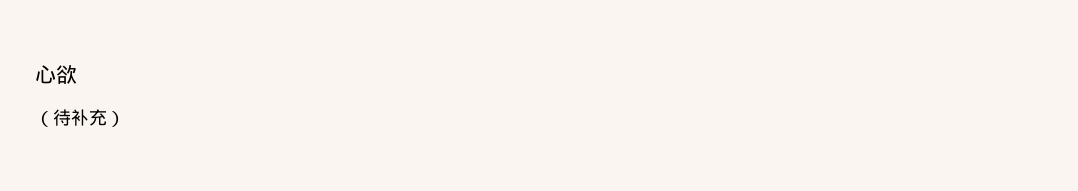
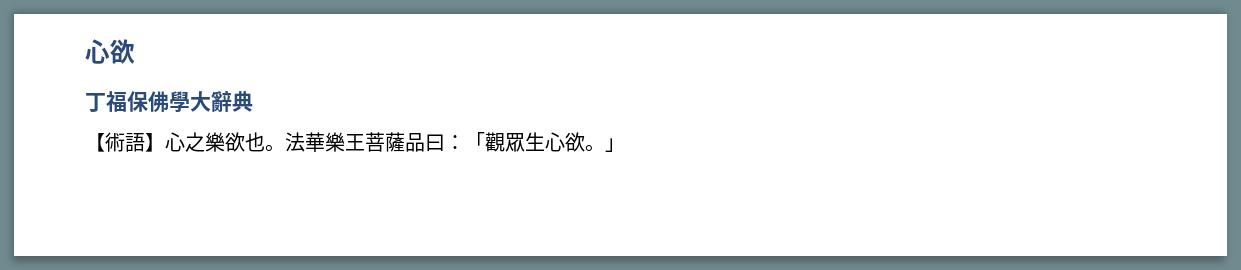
[35,109,125,127] （待补充） -> [85,91,253,113] [85,132,625,152] 丁福保佛學大辭典 // 【術語】心之樂欲也。法華樂王菩薩品曰：「觀眾生心欲。」

